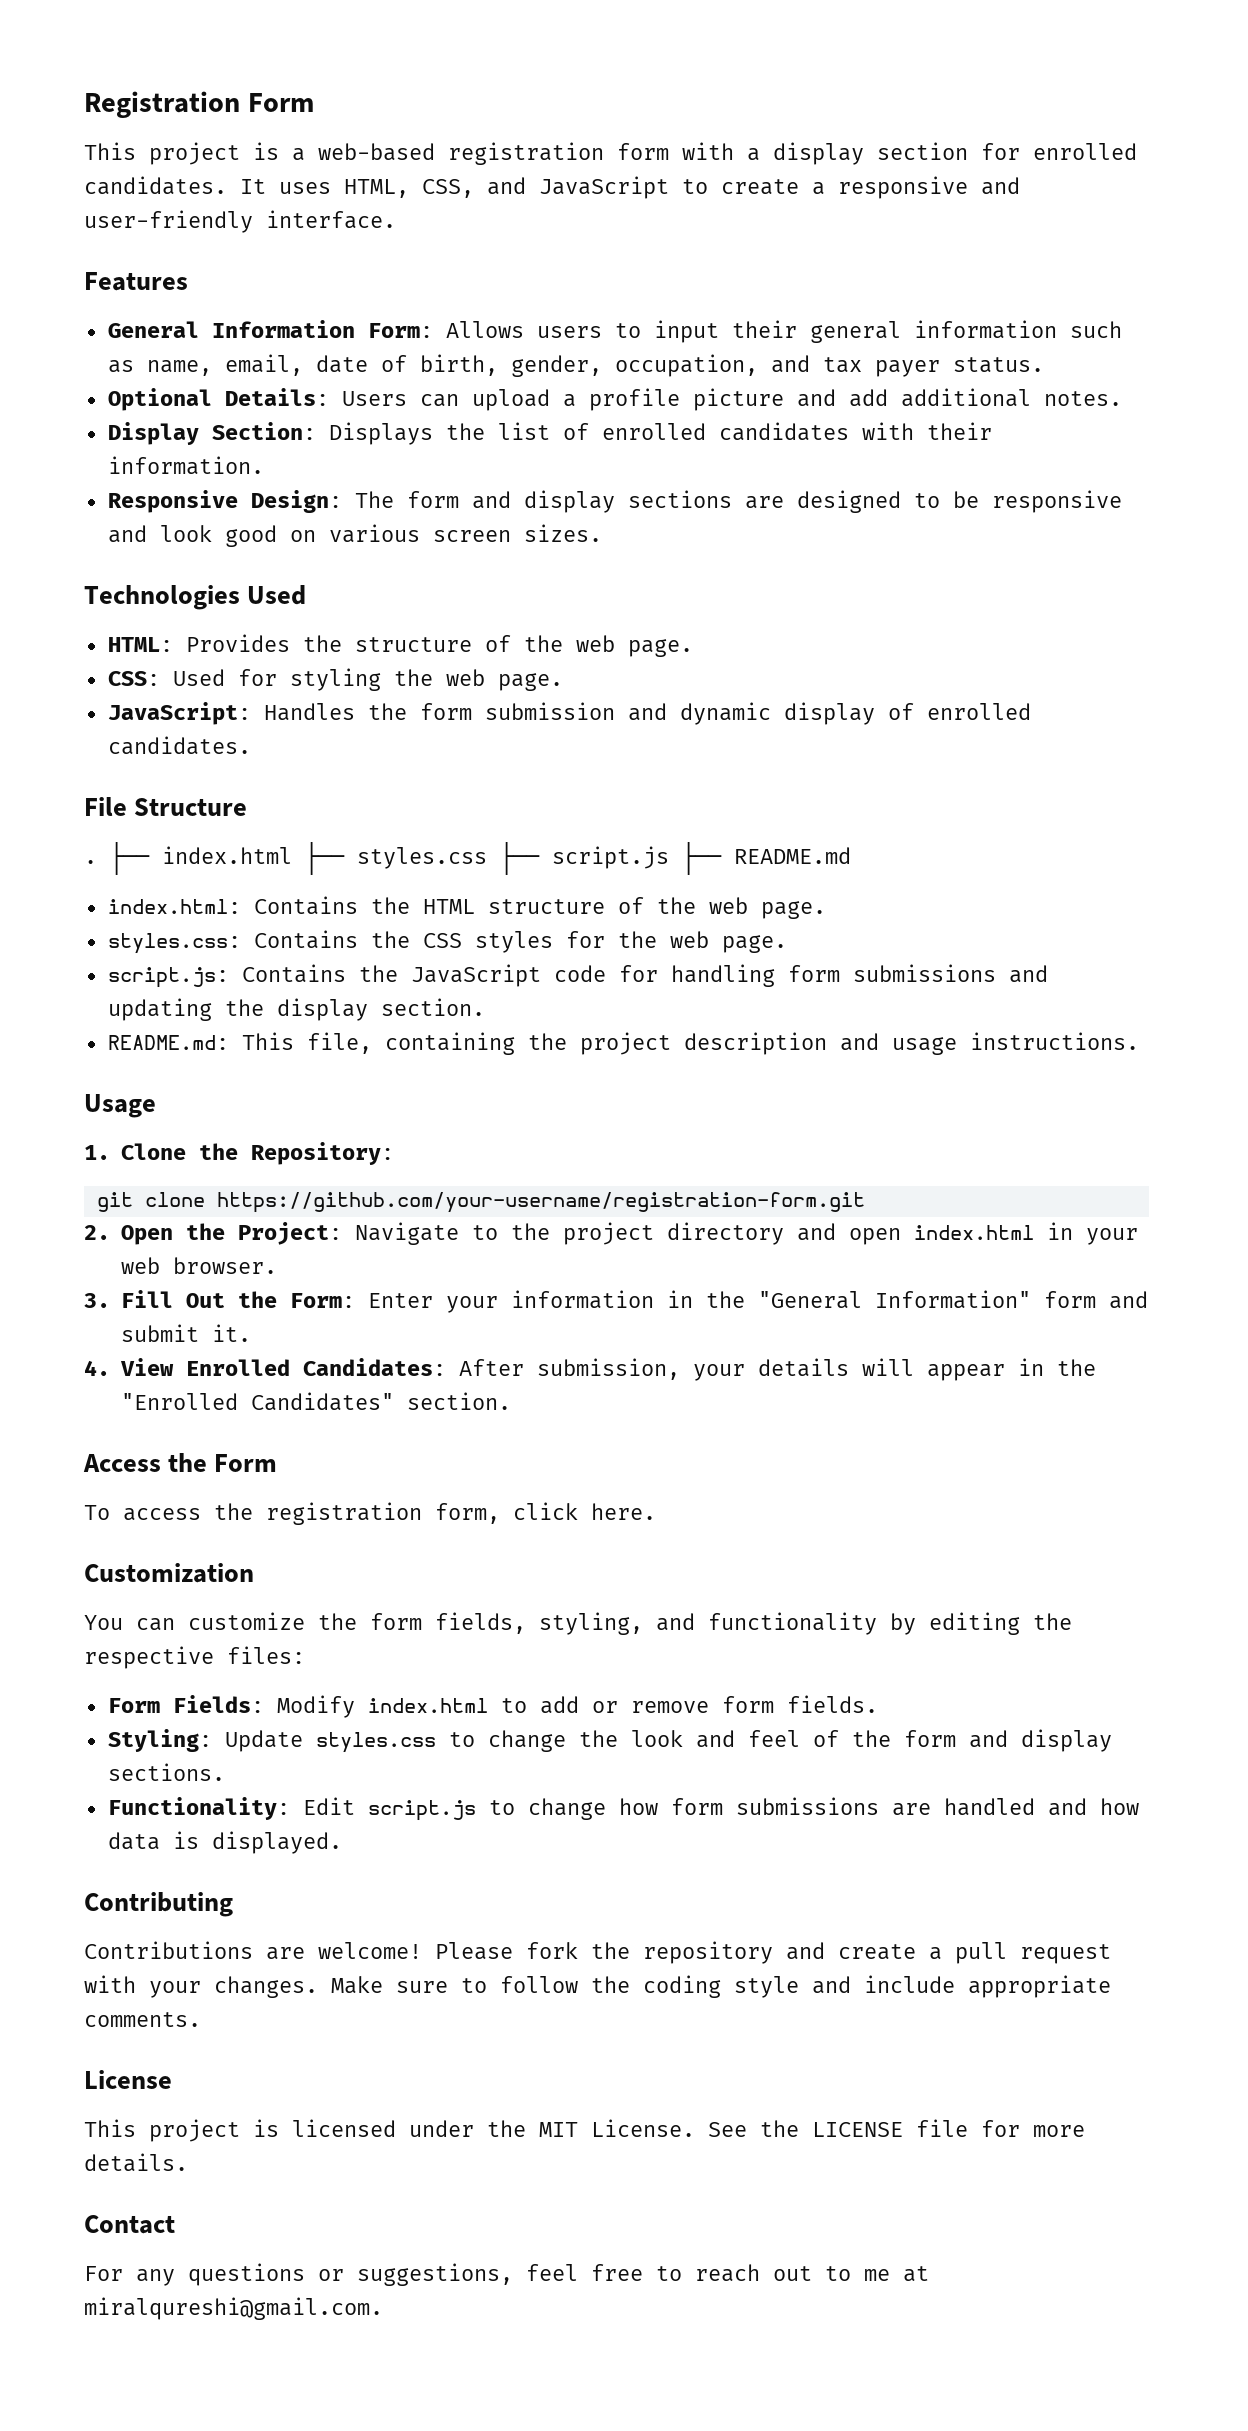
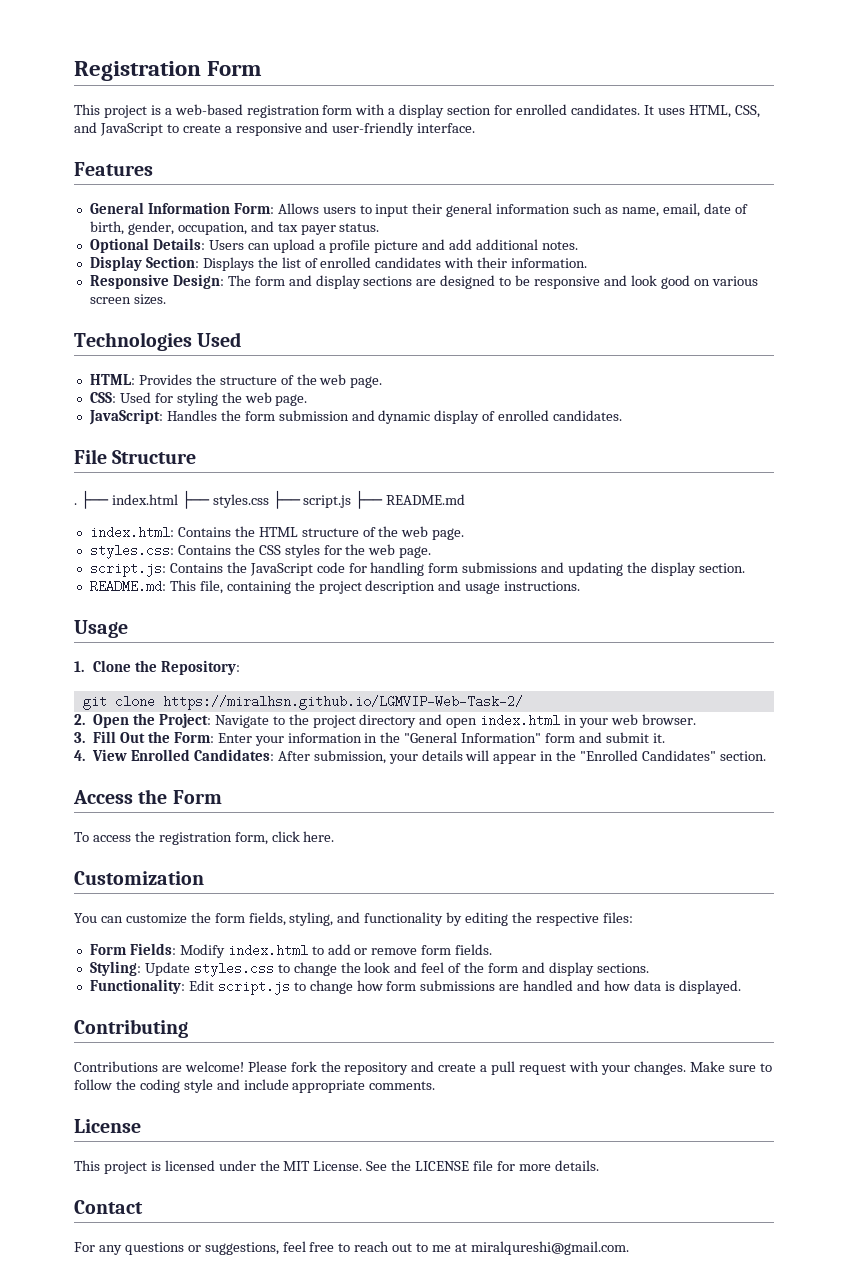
[216,1192,865,1213] https://github.com/your-username/registration-form.git -> [162,695,523,710] https://miralhsn.github.io/LGMVIP-Web-Task-2/

